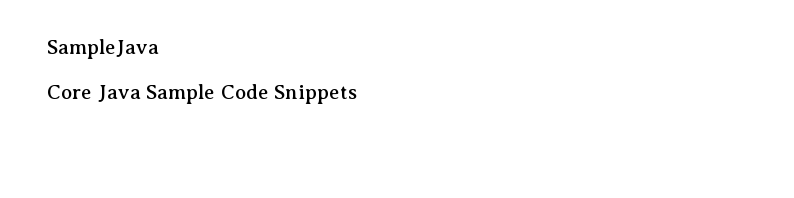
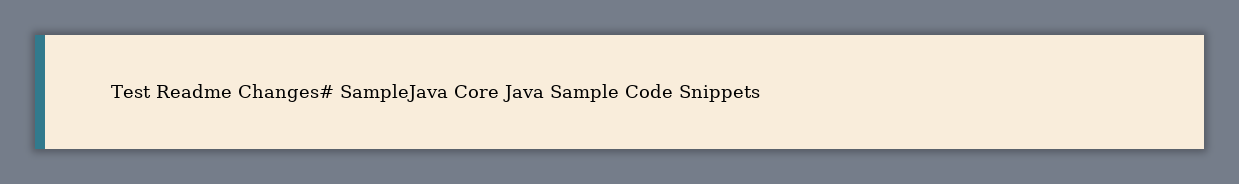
(47, 49) none -> [111,84,334,102] Test Readme Changes#
(159, 49) // -> (448, 93) none

